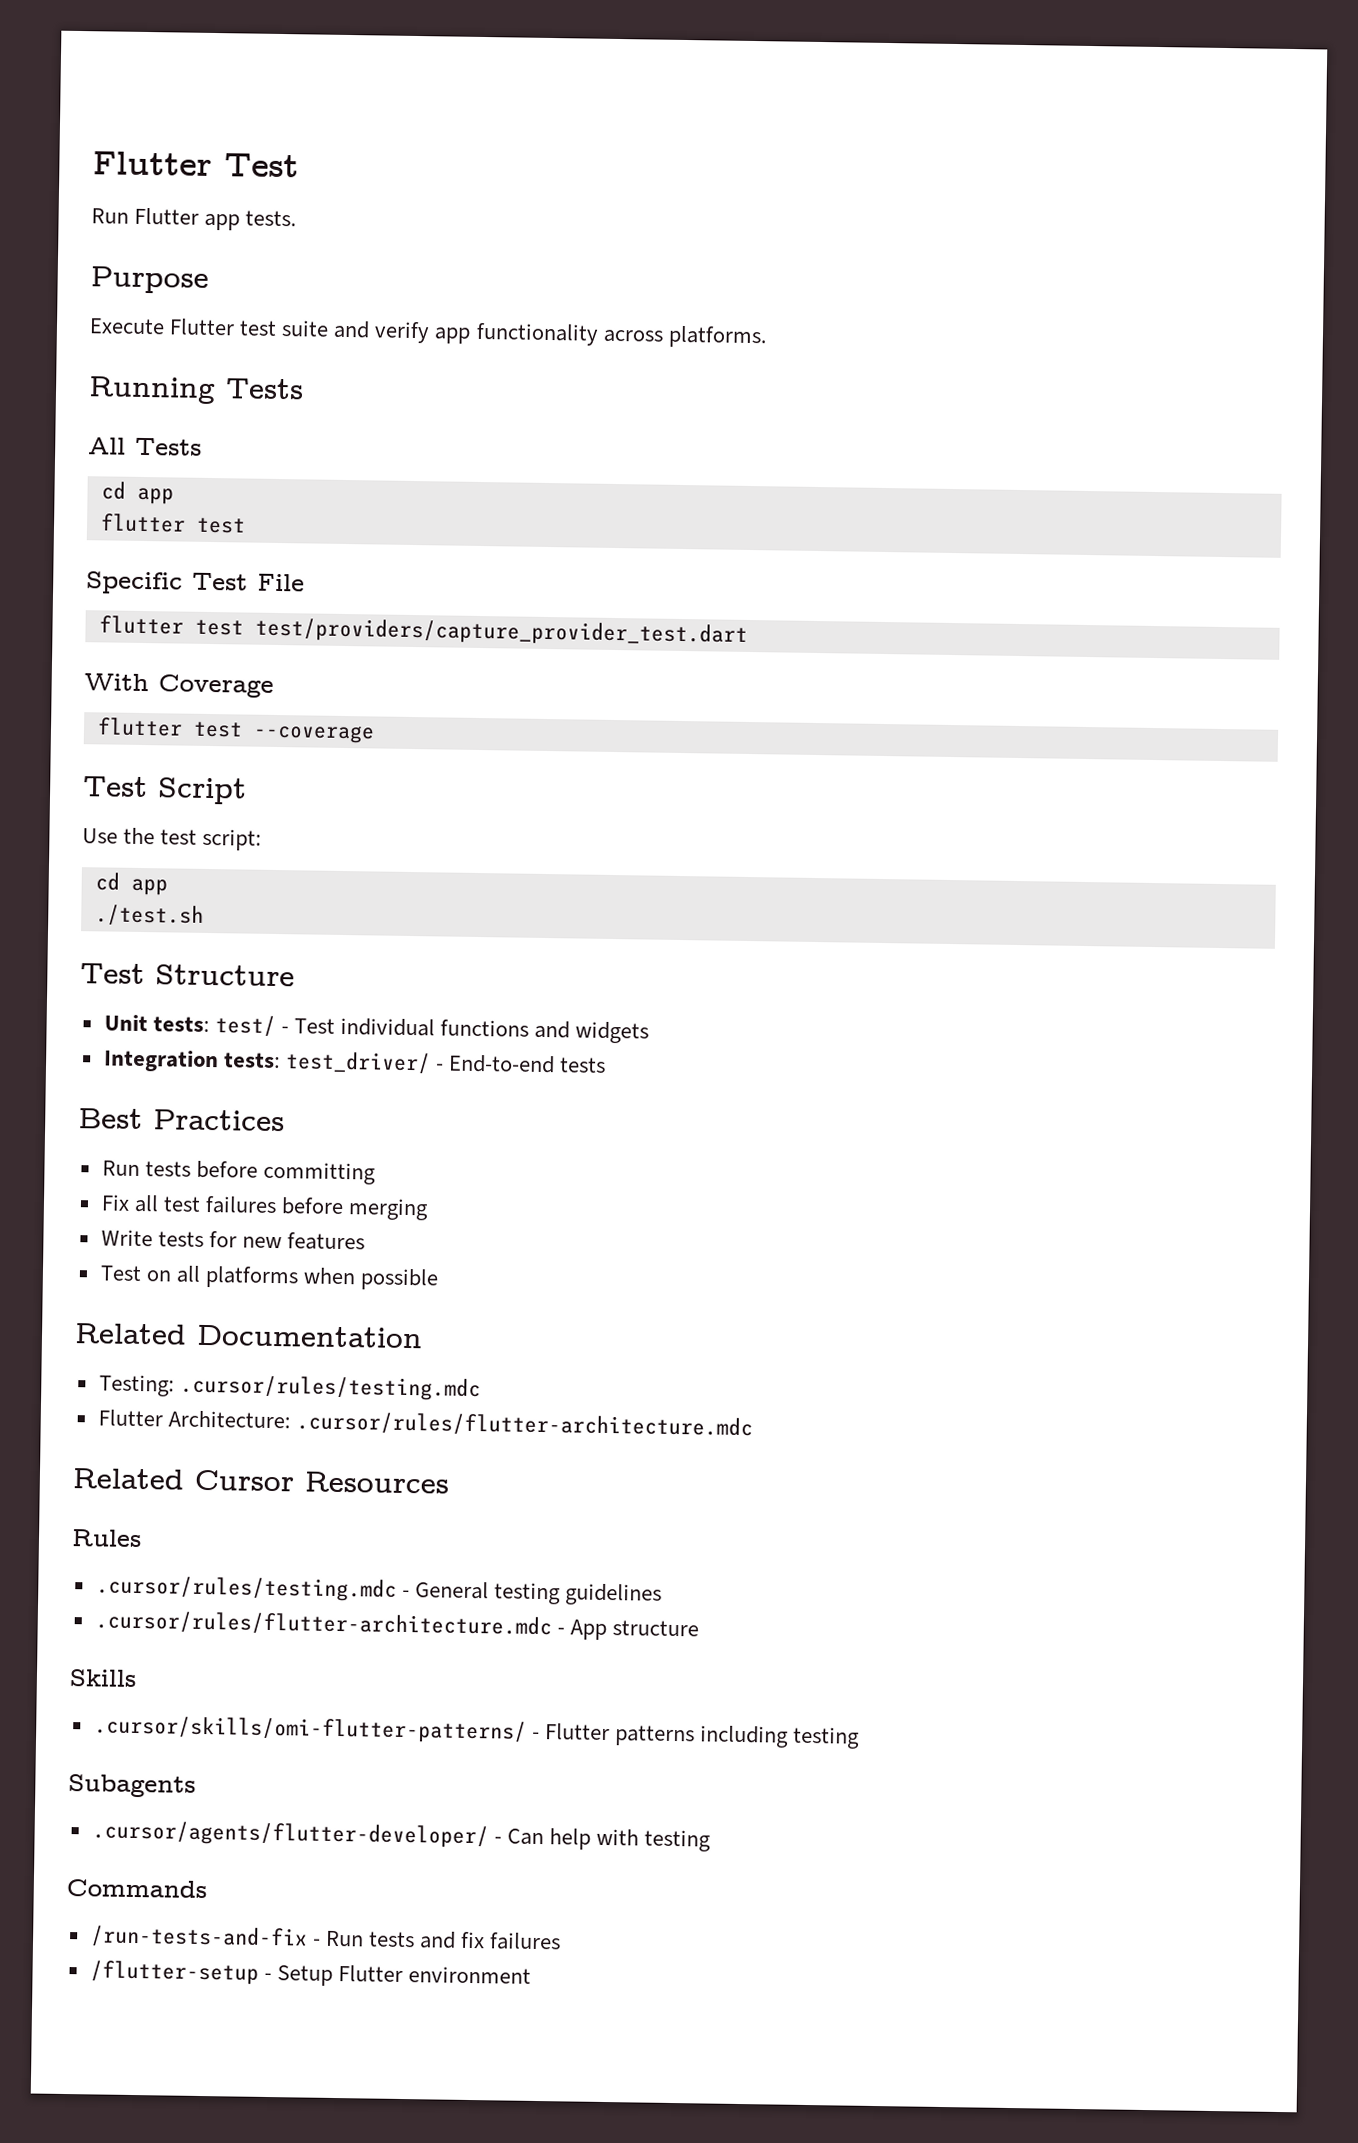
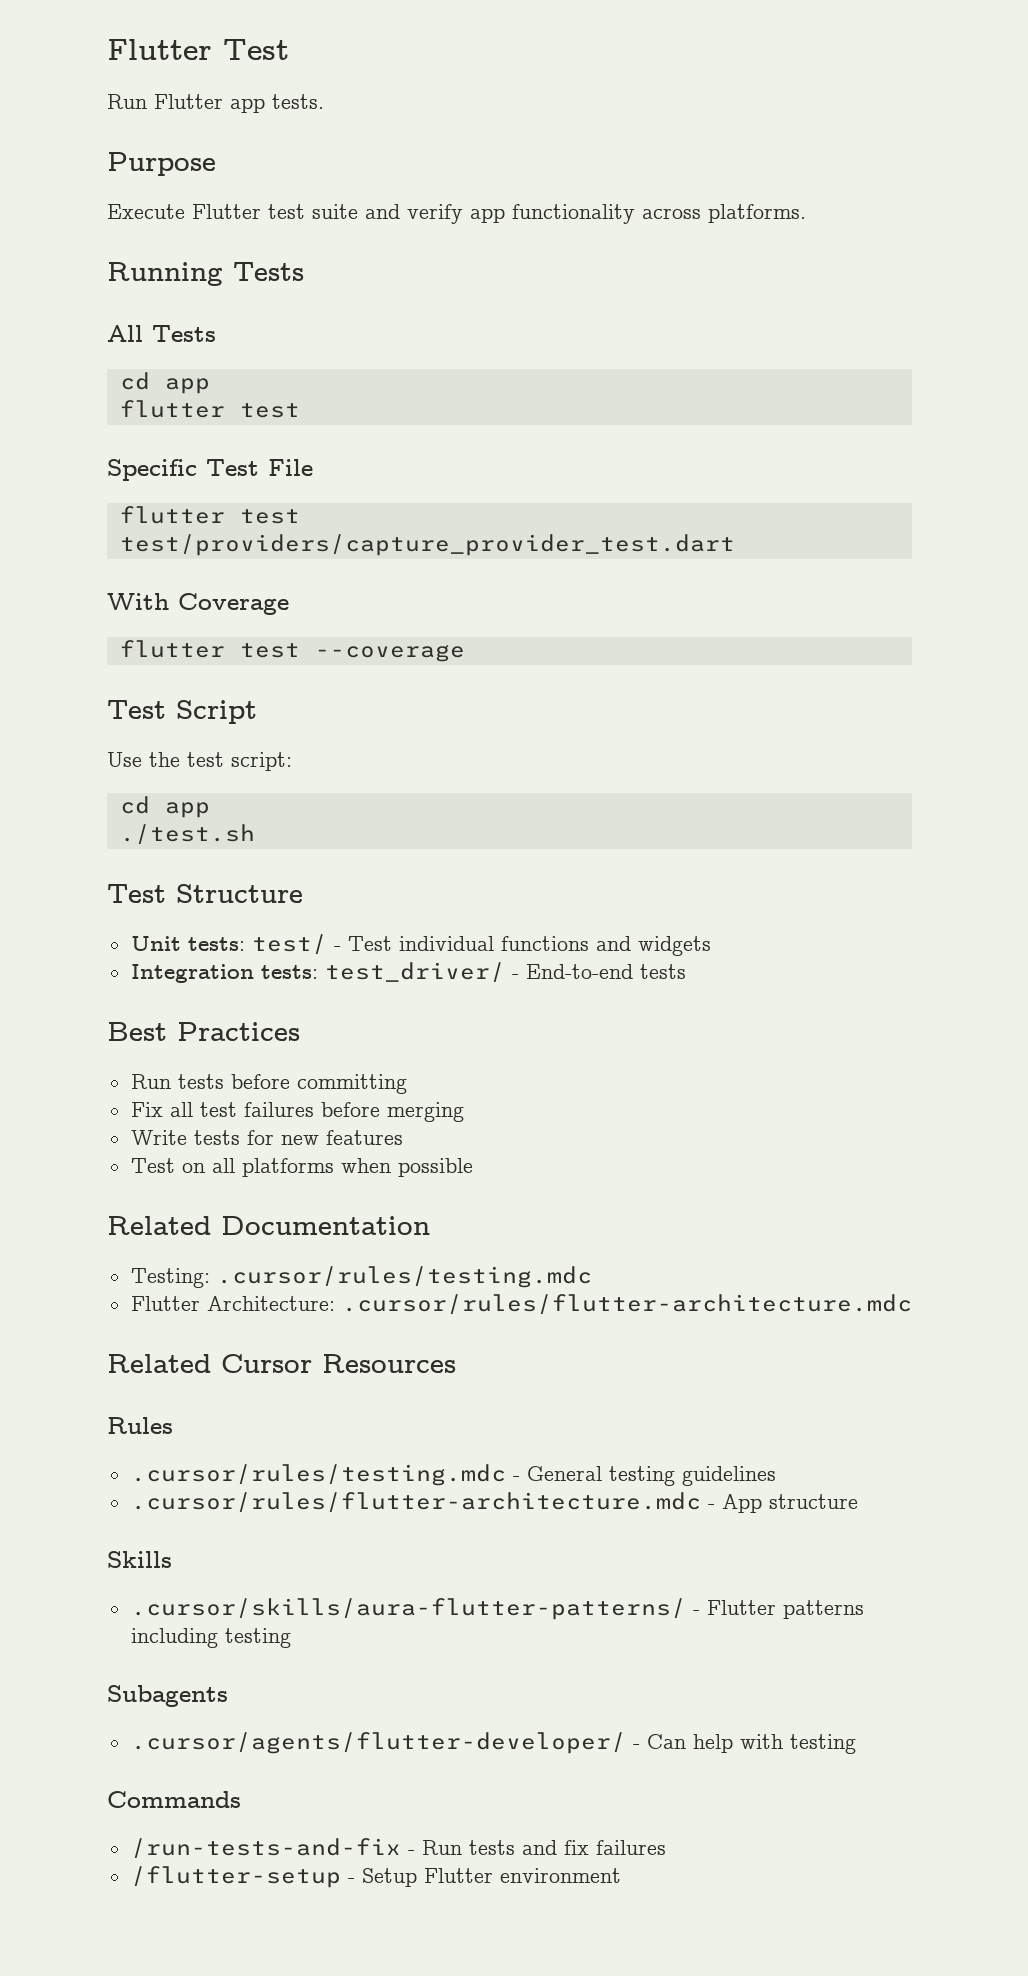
[93,1715,527,1744] .cursor/skills/omi-flutter-patterns/ -> [130,1598,686,1620] .cursor/skills/aura-flutter-patterns/

